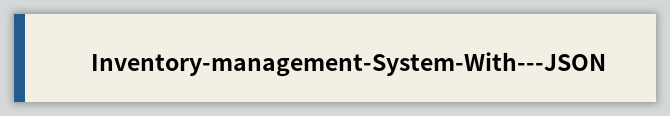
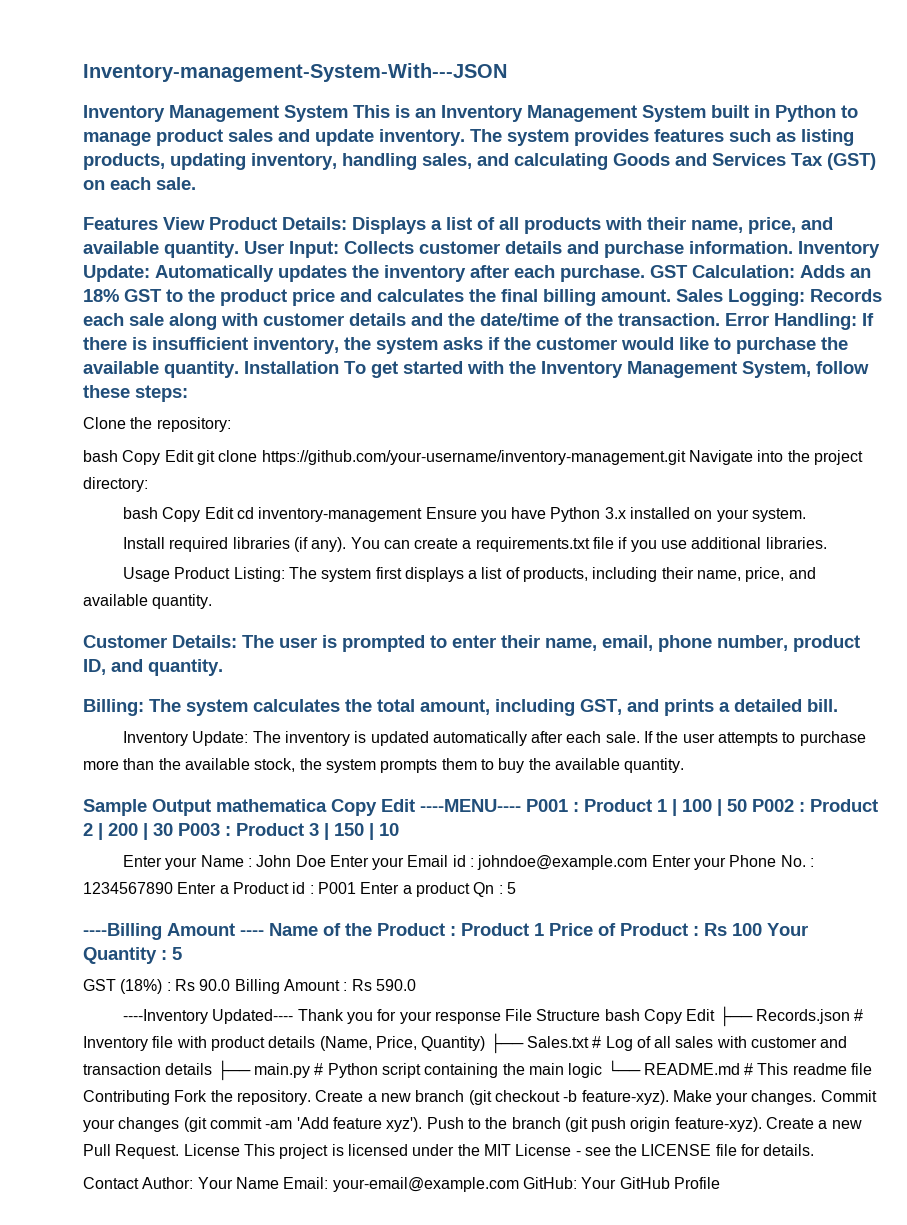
(606, 64) none -> [83,105,858,122] [83,129,854,146] [83,153,876,170] [83,177,196,190] [83,217,833,234] [83,241,880,258] [83,265,871,282] [83,289,882,306] [83,313,874,330] [83,337,848,354] [83,361,869,378] [83,385,188,402] [83,417,231,432] [83,450,863,465] [83,477,148,492] [122,507,807,522] [122,537,827,552] [122,567,816,582] [83,594,213,609] [83,635,860,652] [83,659,223,676] [83,699,838,716] [122,731,866,746] [83,758,685,773] [83,799,878,816] [83,823,399,840] [122,855,815,870] [83,882,516,897] [83,923,808,940] [83,947,182,964] [83,979,416,994] [122,1006,864,1027] [83,1033,848,1054] [83,1060,873,1081] [83,1090,877,1105] [83,1117,862,1132] [83,1144,815,1159] [83,1177,720,1192] // Inventory Management System This is an Inventory Management System built in Python to manage product sales and update inventory. The system provides features such as listing products, updating inventory, handling sales, and calculating Goods and Services Tax (GST) on each sale. // Features View Product Details: Displays a list of all products with their name, price, and available quantity. User Input: Collects customer details and purchase information. Inventory Update: Automatically updates the inventory after each purchase. GST Calculation: Adds an 18% GST to the product price and calculates the final billing amount. Sales Logging: Records each sale along with customer details and the date/time of the transaction. Error Handling: If there is insufficient inventory, the system asks if the customer would like to purchase the available quantity. Installation To get started with the Inventory Management System, follow these steps: // Clone the repository: // bash Copy Edit git clone https://github.com/your-username/inventory-management.git Navigate into the project directory: // bash Copy Edit cd inventory-management Ensure you have Python 3.x installed on your system. // Install required libraries (if any). You can create a requirements.txt file if you use additional libraries. // Usage Product Listing: The system first displays a list of products, including their name, price, and available quantity. // Customer Details: The user is prompted to enter their name, email, phone number, product ID, and quantity. // Billing: The system calculates the total amount, including GST, and prints a detailed bill. // Inventory Update: The inventory is updated automatically after each sale. If the user attempts to purchase more than the available stock, the system prompts them to buy the available quantity. // Sample Output mathematica Copy Edit ----MENU---- P001 : Product 1 | 100 | 50 P002 : Product 2 | 200 | 30 P003 : Product 3 | 150 | 10 // Enter your Name : John Doe Enter your Email id : johndoe@example.com Enter your Phone No. : 1234567890 Enter a Product id : P001 Enter a product Qn : 5 // ----Billing Amount ---- Name of the Product : Product 1 Price of Product : Rs 100 Your Quantity : 5 // GST (18%) : Rs 90.0 Billing Amount : Rs 590.0 // ----Inventory Updated---- Thank you for your response File Structure bash Copy Edit ├── Records.json # Inventory file with product details (Name, Price, Quantity) ├── Sales.txt # Log of all sales with customer and transaction details ├── main.py # Python script containing the main logic └── README.md # This readme file Contributing Fork the repository. Create a new branch (git checkout -b feature-xyz). Make your changes. Commit your changes (git commit -am 'Add feature xyz'). Push to the branch (git push origin feature-xyz). Create a new Pull Request. License This project is licensed under the MIT License - see the LICENSE file for details. // Contact Author: Your Name Email: your-email@example.com GitHub: Your GitHub Profile

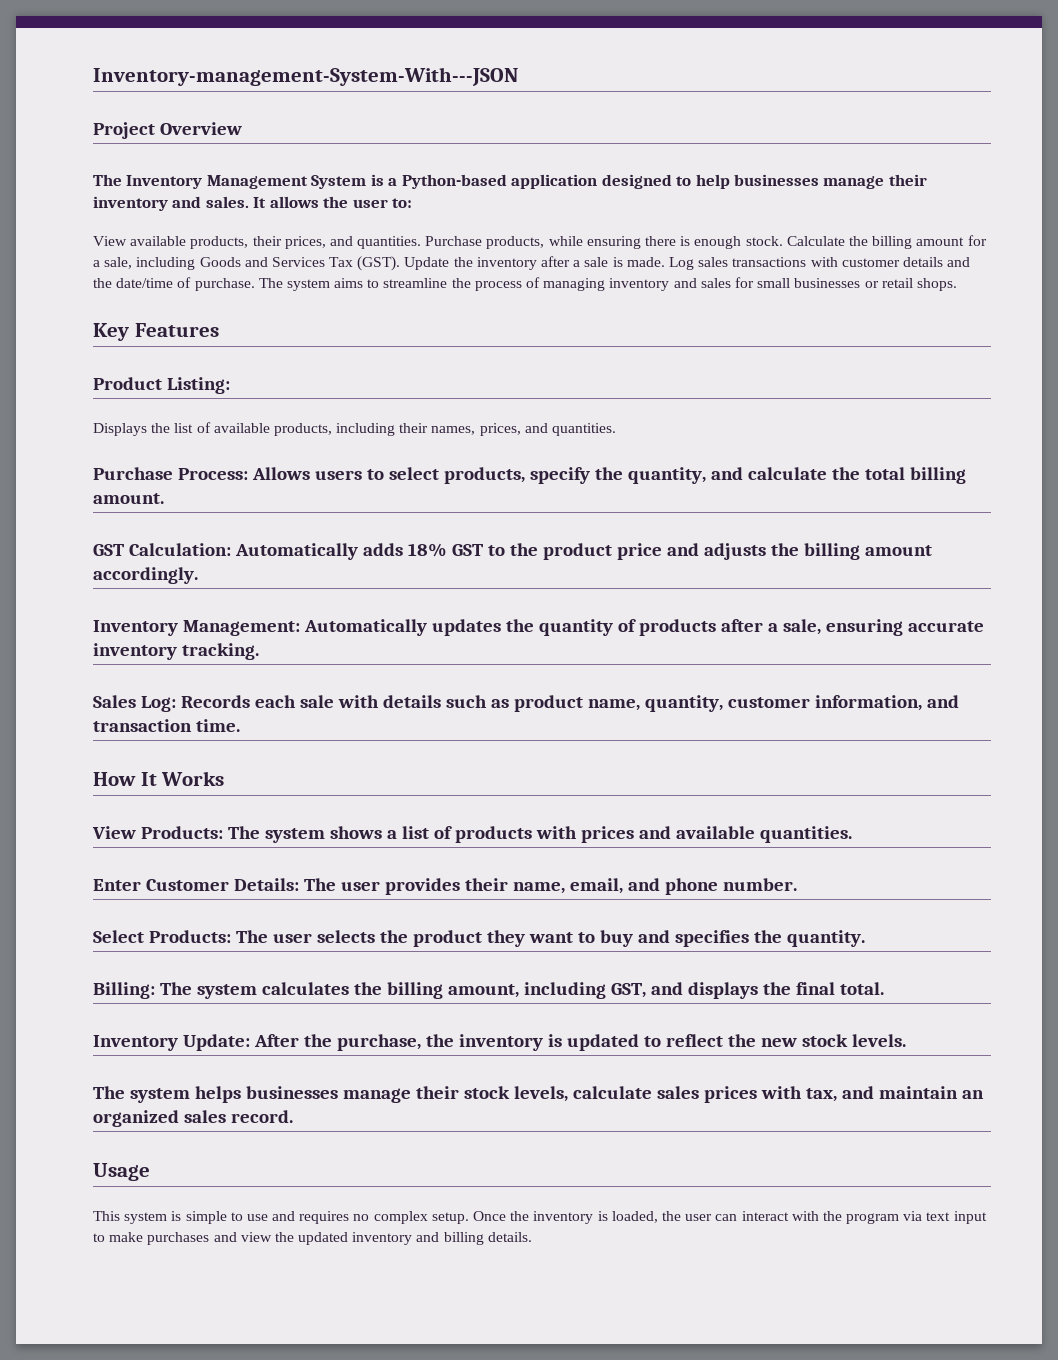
[83,105,858,122] [83,129,854,146] [83,153,876,170] [83,177,196,190] [83,217,833,234] [83,241,880,258] [83,265,871,282] Inventory Management System This is an Inventory Management System built in Python to manage product sales and update inventory. The system provides features such as listing products, updating inventory, handling sales, and calculating Goods and Services Tax (GST) on each sale. // Features View Product Details: Displays a list of all products with their name, price, and available quantity. User Input: Collects customer details and purchase information. Inventory Update: Automatically updates the inventory after each purchase. GST Calculation: Adds an -> [93,122,242,139] [93,174,927,189] [93,196,413,211] [93,235,987,249] [93,256,971,271] [93,277,957,291] [93,323,219,341] [93,377,230,394] [93,422,617,436] [93,467,966,484] [93,493,164,504] [93,543,403,560] Project Overview // The Inventory Management System is a Python-based application designed to help businesses manage their inventory and sales. It allows the user to: // View available products, their prices, and quantities. Purchase products, while ensuring there is enough stock. Calculate the billing amount for a sale, including Goods and Services Tax (GST). Update the inventory after a sale is made. Log sales transactions with customer details and the date/time of purchase. The system aims to streamline the process of managing inventory and sales for small businesses or retail shops. // Key Features // Product Listing: // Displays the list of available products, including their names, prices, and quantities. // Purchase Process: Allows users to select products, specify the quantity, and calculate the total billing amount. // GST Calculation: Automatically adds
[377,289,882,306] [83,313,874,330] [83,337,848,354] [83,361,869,378] [83,385,188,402] [83,417,231,432] [83,450,863,465] [83,477,148,492] [122,507,807,522] [122,537,827,552] [122,567,816,582] [83,594,213,609] [83,635,860,652] [83,659,143,675] calculates the final billing amount. Sales Logging: Records each sale along with customer details and the date/time of the transaction. Error Handling: If there is insufficient inventory, the system asks if the customer would like to purchase the available quantity. Installation To get started with the Inventory Management System, follow these steps: // Clone the repository: // bash Copy Edit git clone https://github.com/your-username/inventory-management.git Navigate into the project directory: // bash Copy Edit cd inventory-management Ensure you have Python 3.x installed on your system. // Install required libraries (if any). You can create a requirements.txt file if you use additional libraries. // Usage Product Listing: The system first displays a list of products, including their name, price, and available quantity. // Customer Details: The user is prompted to enter their name, email, phone number, product ID, and -> [703,543,932,560] [93,567,198,584] [93,619,984,636] [93,643,259,660] [93,695,959,712] [93,719,240,732] [93,771,225,786] [92,826,852,843] [93,878,797,895] [93,930,782,947] adjusts the billing amount accordingly. // Inventory Management: Automatically updates the quantity of products after a sale, ensuring accurate inventory tracking. // Sales Log: Records each sale with details such as product name, quantity, customer information, and transaction time. // How It Works // View Products: The system shows a list of products with prices and available quantities. // Enter Customer Details: The user provides their name, email, and phone number. // Select Products: The user selects the product they want to buy and specifies the
[377,699,415,712] total -> [386,982,443,999] billing
[664,699,838,716] [122,731,866,746] [83,758,685,773] [83,799,878,816] [83,823,399,840] [122,855,815,870] [83,882,516,897] [83,923,808,940] [83,947,182,964] [83,979,416,994] [122,1006,864,1027] [83,1033,848,1054] [83,1060,873,1081] [83,1090,877,1105] [83,1117,862,1132] [83,1144,815,1159] [83,1177,720,1192] prints a detailed bill. // Inventory Update: The inventory is updated automatically after each sale. If the user attempts to purchase more than the available stock, the system prompts them to buy the available quantity. // Sample Output mathematica Copy Edit ----MENU---- P001 : Product 1 | 100 | 50 P002 : Product 2 | 200 | 30 P003 : Product 3 | 150 | 10 // Enter your Name : John Doe Enter your Email id : johndoe@example.com Enter your Phone No. : 1234567890 Enter a Product id : P001 Enter a product Qn : 5 // ----Billing Amount ---- Name of the Product : Product 1 Price of Product : Rs 100 Your Quantity : 5 // GST (18%) : Rs 90.0 Billing Amount : Rs 590.0 // ----Inventory Updated---- Thank you for your response File Structure bash Copy Edit ├── Records.json # Inventory file with product details (Name, Price, Quantity) ├── Sales.txt # Log of all sales with customer and transaction details ├── main.py # Python script containing the main logic └── README.md # This readme file Contributing Fork the repository. Create a new branch (git checkout -b feature-xyz). Make your changes. Commit your changes (git commit -am 'Add feature xyz'). Push to the branch (git push origin feature-xyz). Create a new Pull Request. License This project is licensed under the MIT License - see the LICENSE file for details. // Contact Author: Your Name Email: your-email@example.com GitHub: Your GitHub Profile -> [687,982,884,999] [93,1034,906,1051] [93,1086,984,1103] [93,1110,293,1127] [93,1163,150,1181] [93,1211,987,1224] [93,1232,532,1245] displays the final total. // Inventory Update: After the purchase, the inventory is updated to reflect the new stock levels. // The system helps businesses manage their stock levels, calculate sales prices with tax, and maintain an organized sales record. // Usage // This system is simple to use and requires no complex setup. Once the inventory is loaded, the user can interact with the program via text input to make purchases and view the updated inventory and billing details.

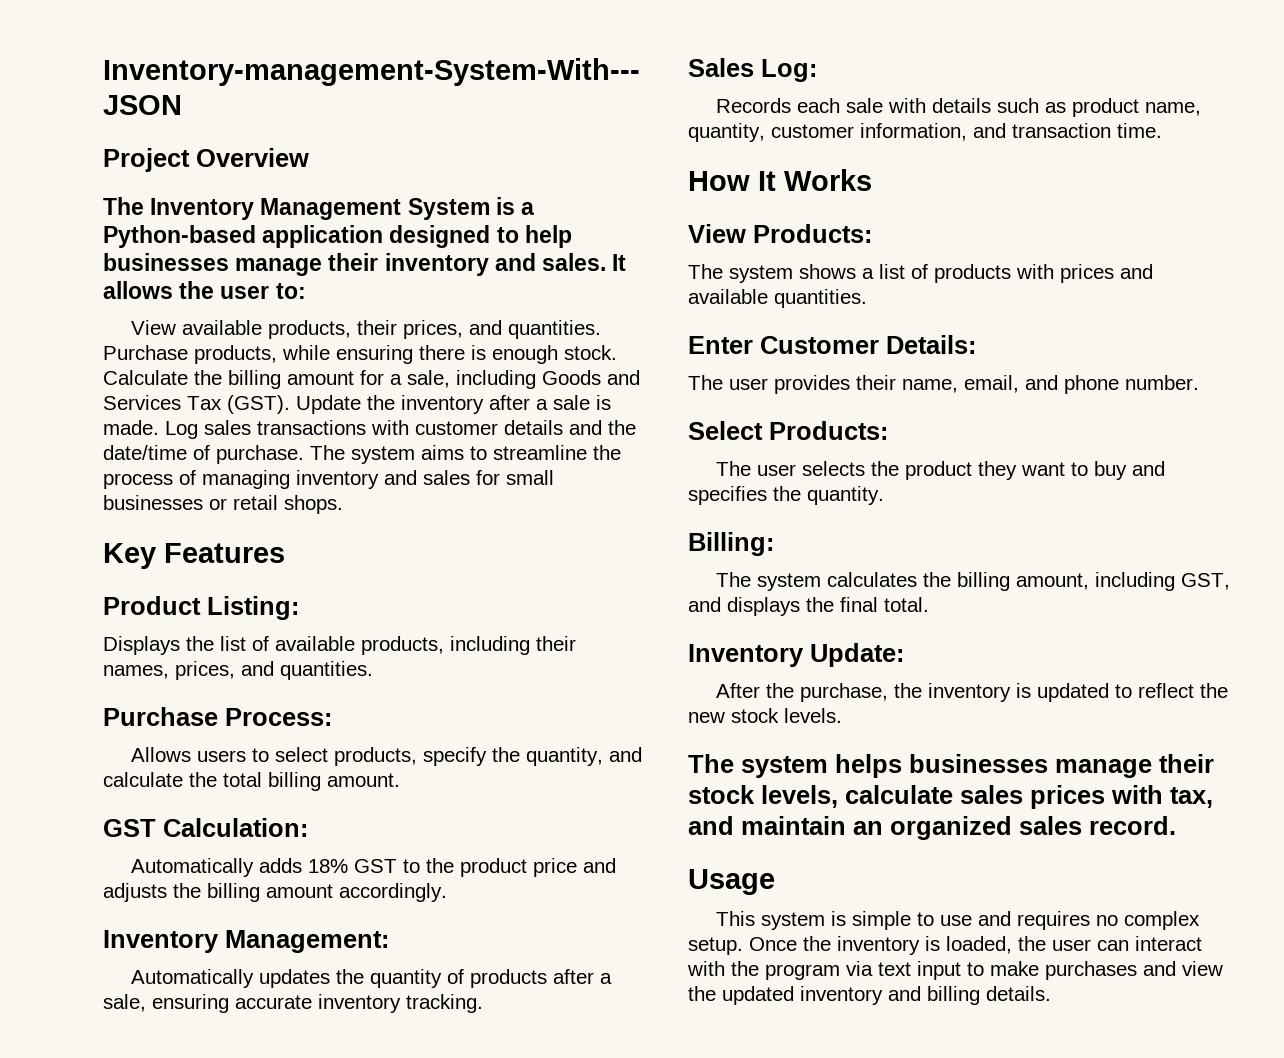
(248, 474) none -> (332, 717) //
(231, 549) none -> (308, 827) //
(300, 628) none -> (389, 941) //
(176, 704) none -> (817, 70) //
(223, 832) none -> (872, 233) //
(299, 884) none -> (976, 344) //
(231, 936) none -> (888, 430) //
(155, 990) none -> (774, 544) //
(250, 1042) none -> (904, 655) //

